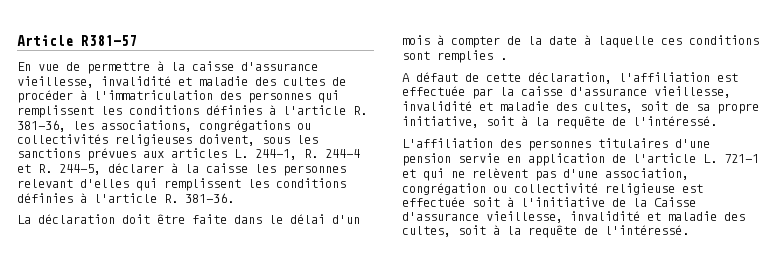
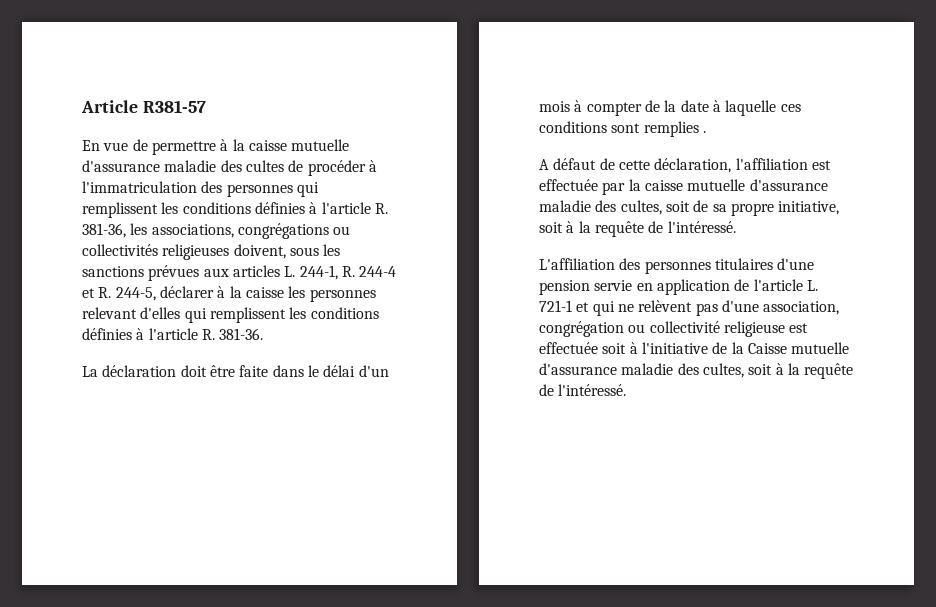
[241,62,318,71] [17,76,192,88] d'assurance vieillesse, invalidité et -> [291,139,350,151] [82,160,160,172] mutuelle d'assurance
[570,86,731,98] [402,101,493,111] d'assurance vieillesse, invalidité et -> [687,179,828,191] mutuelle d'assurance
[402,211,661,223] d'assurance vieillesse, invalidité et -> [791,342,850,354] [539,363,617,375] mutuelle d'assurance

